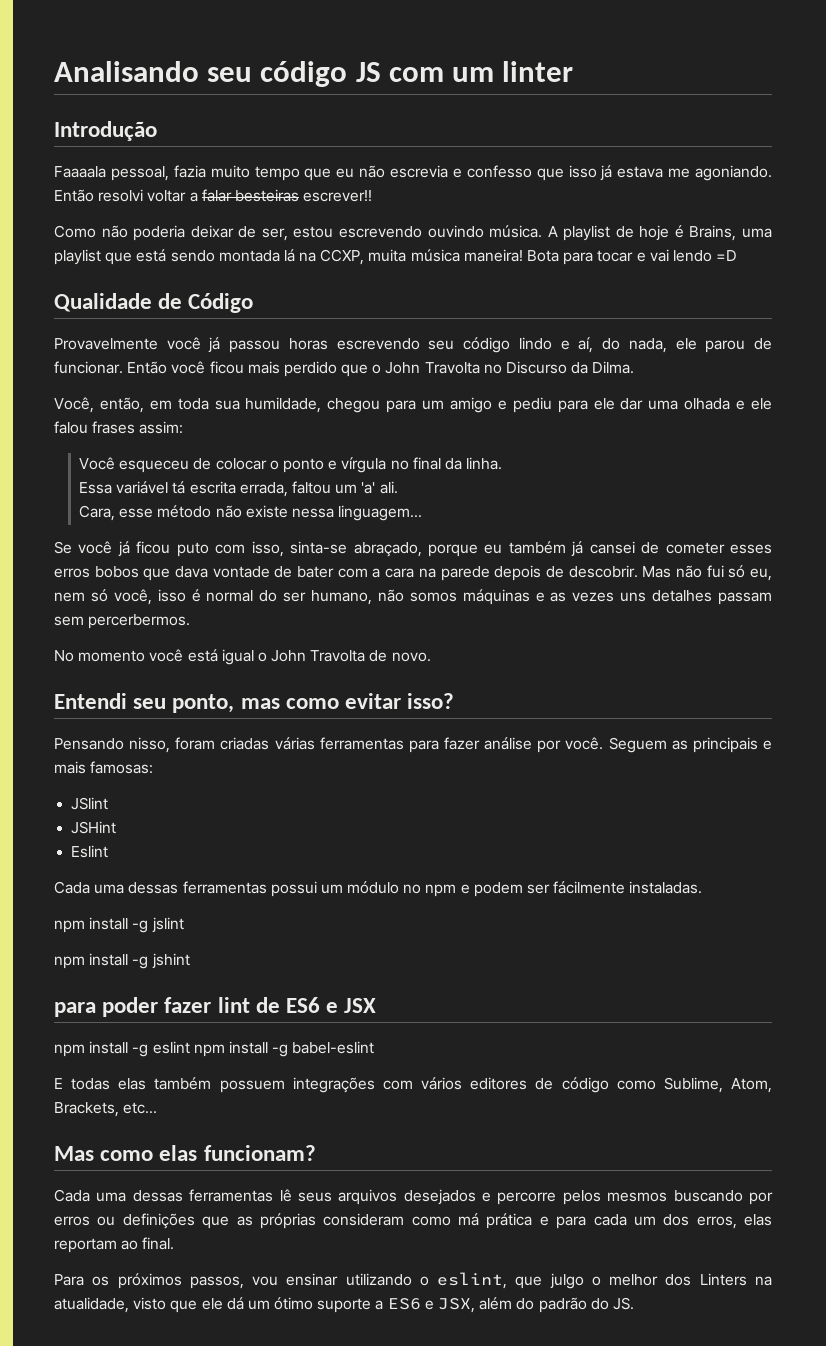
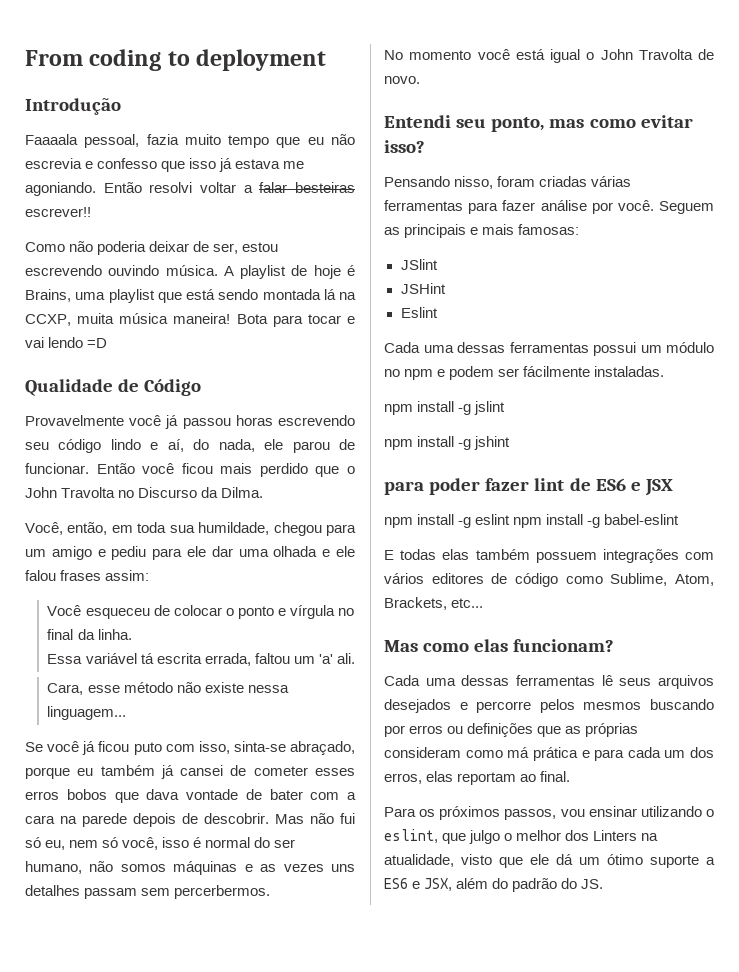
[54,61,574,87] Analisando seu código JS com um linter -> [25,49,327,71] From coding to deployment

